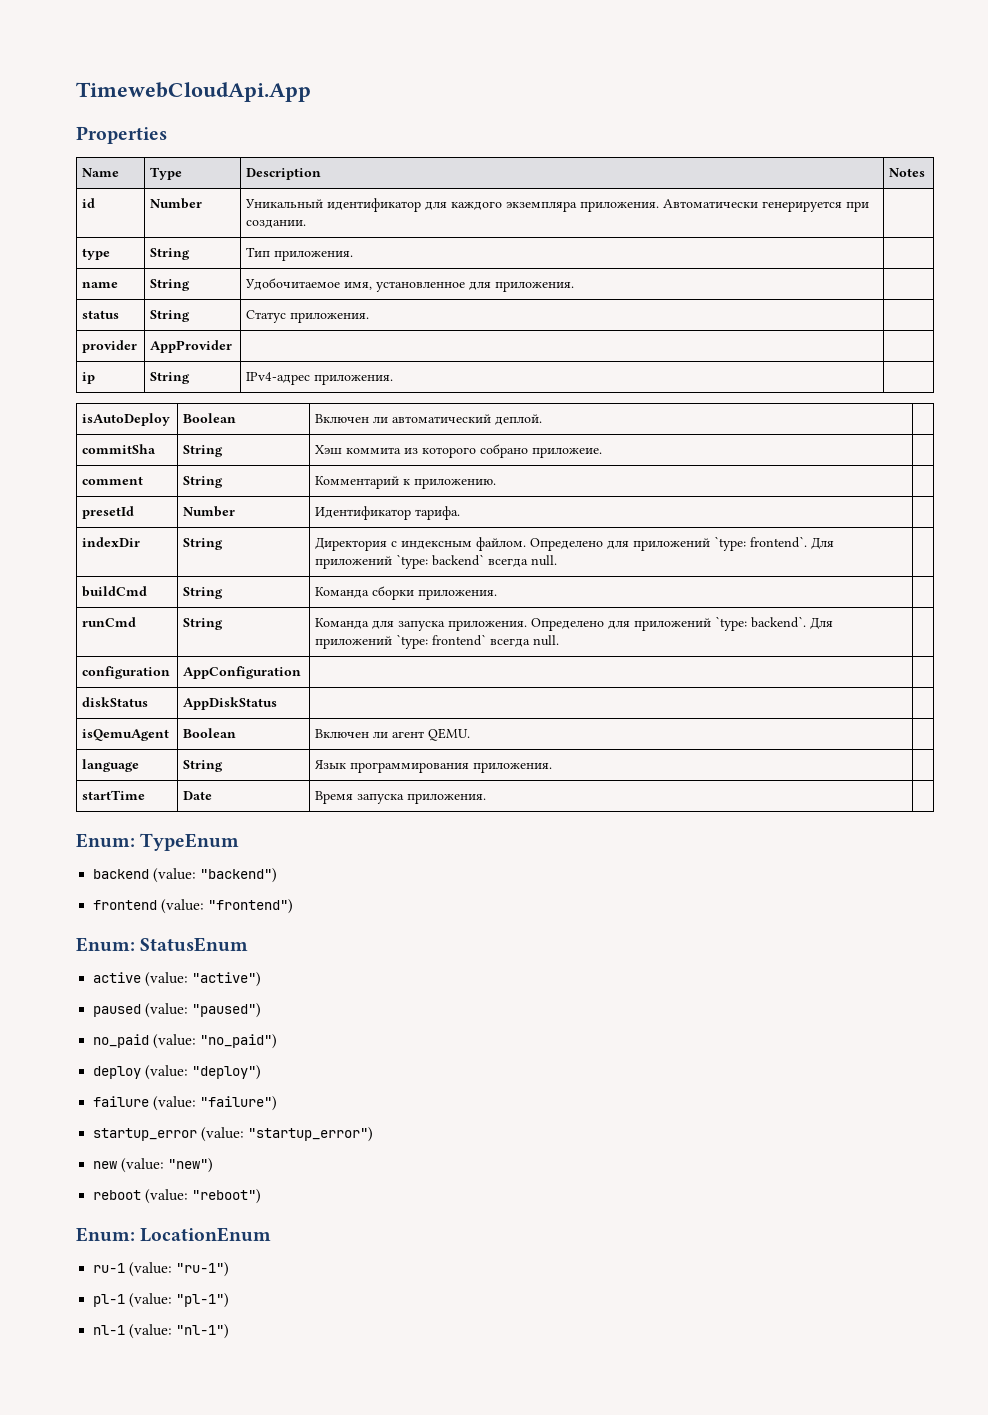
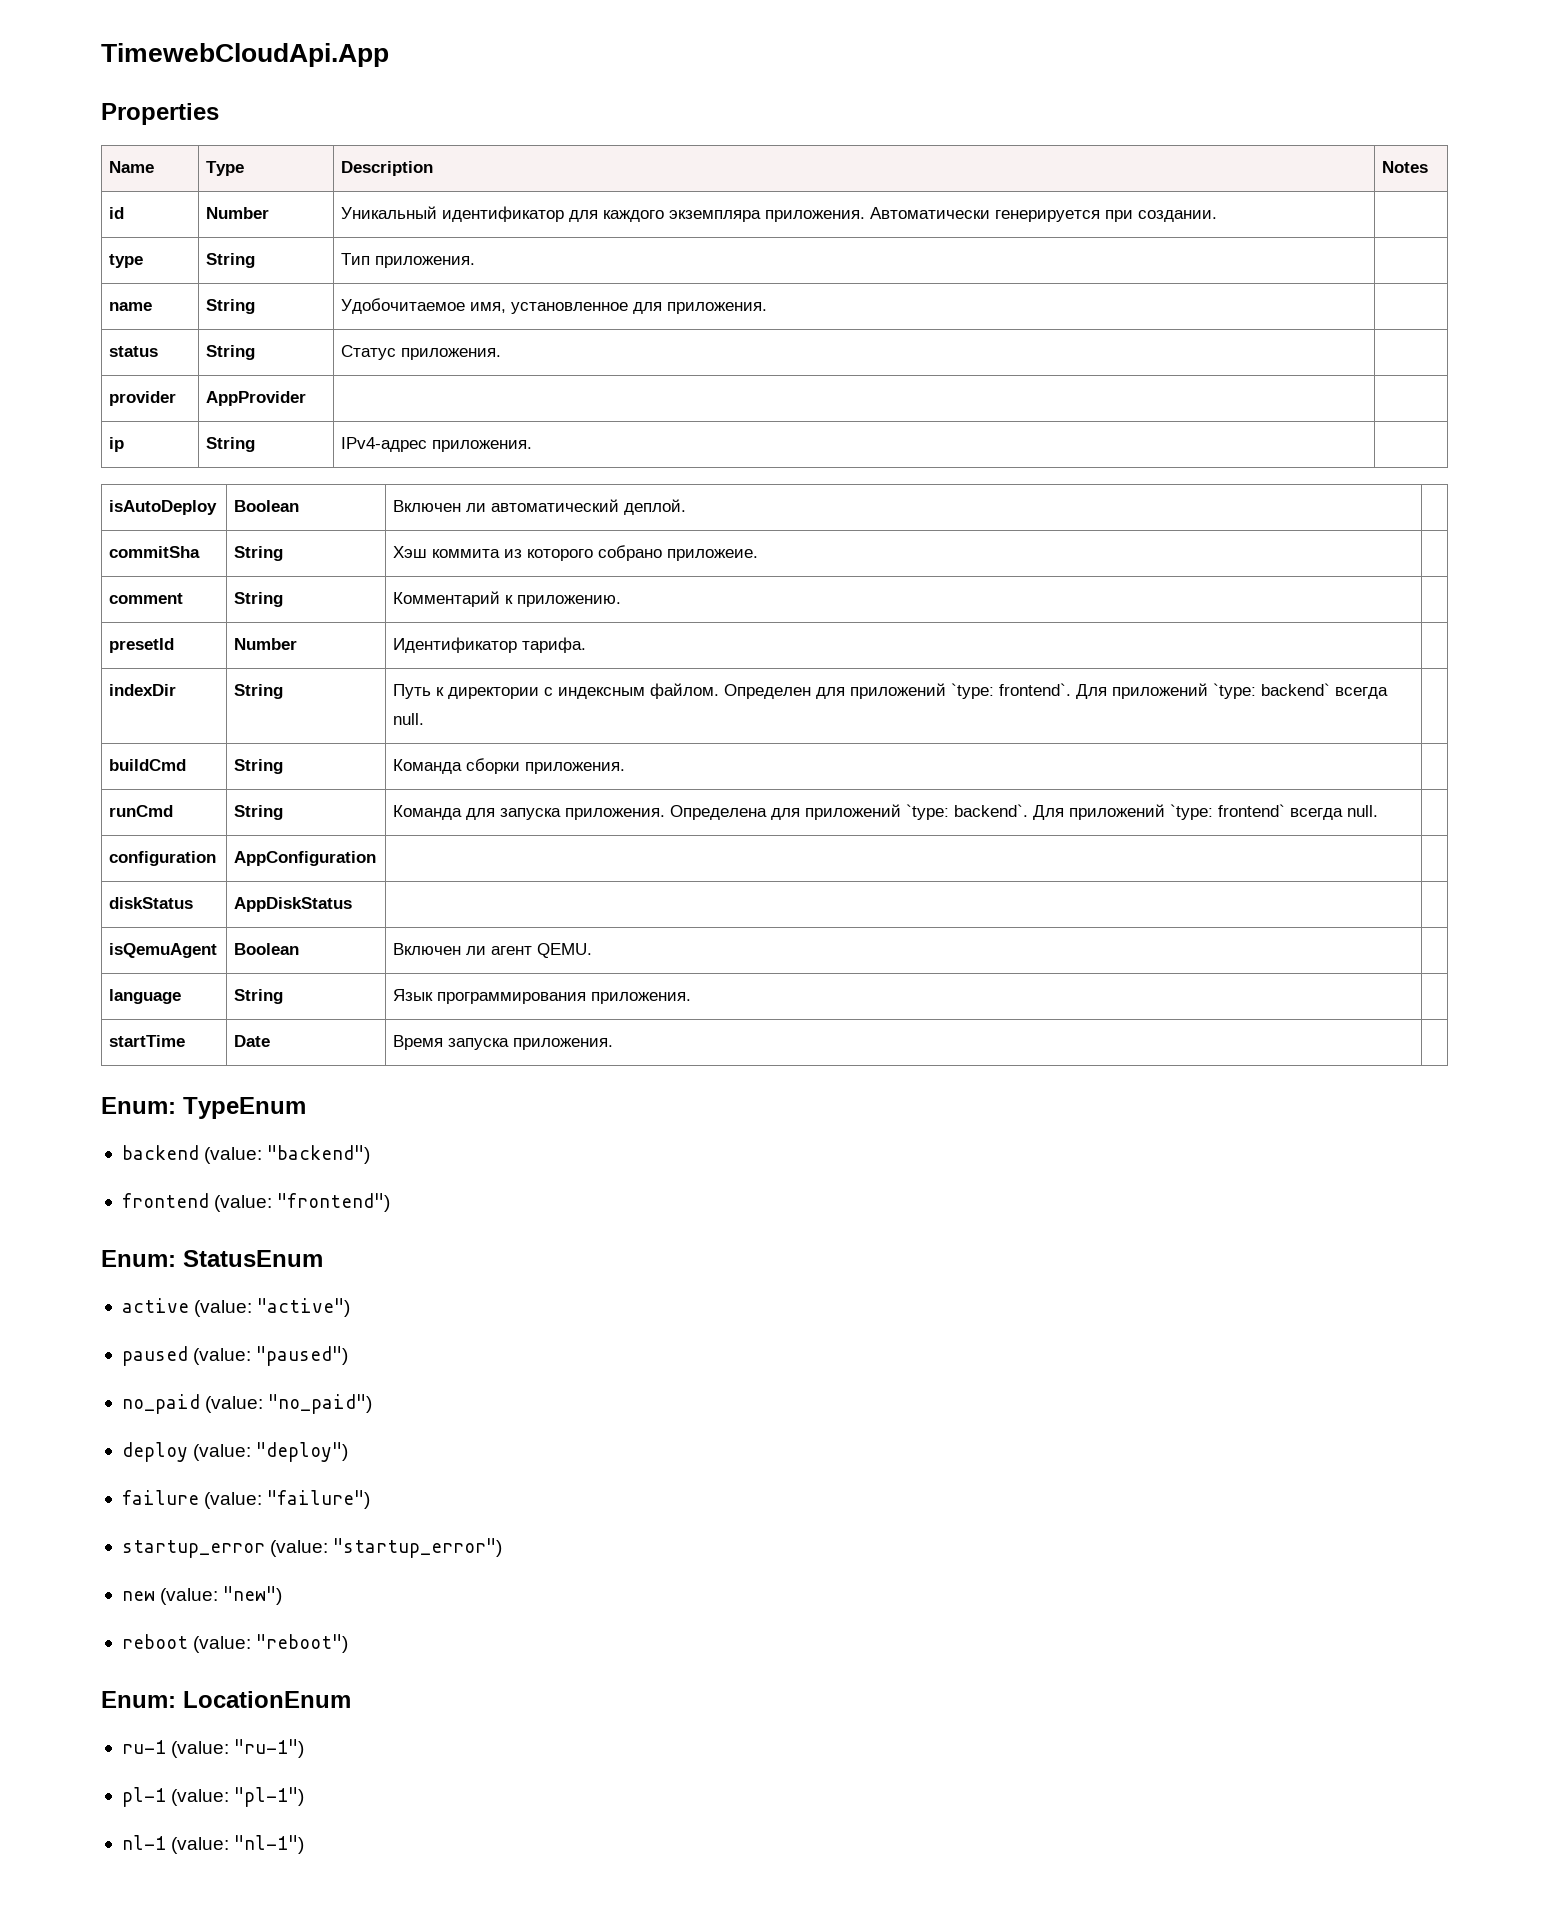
[315,537,388,551] Директория -> [393,684,540,699] Путь к директории
[530,538,604,551] Определено -> [724,684,812,699] Определен
[531,618,605,631] Определено -> [670,805,768,820] Определена

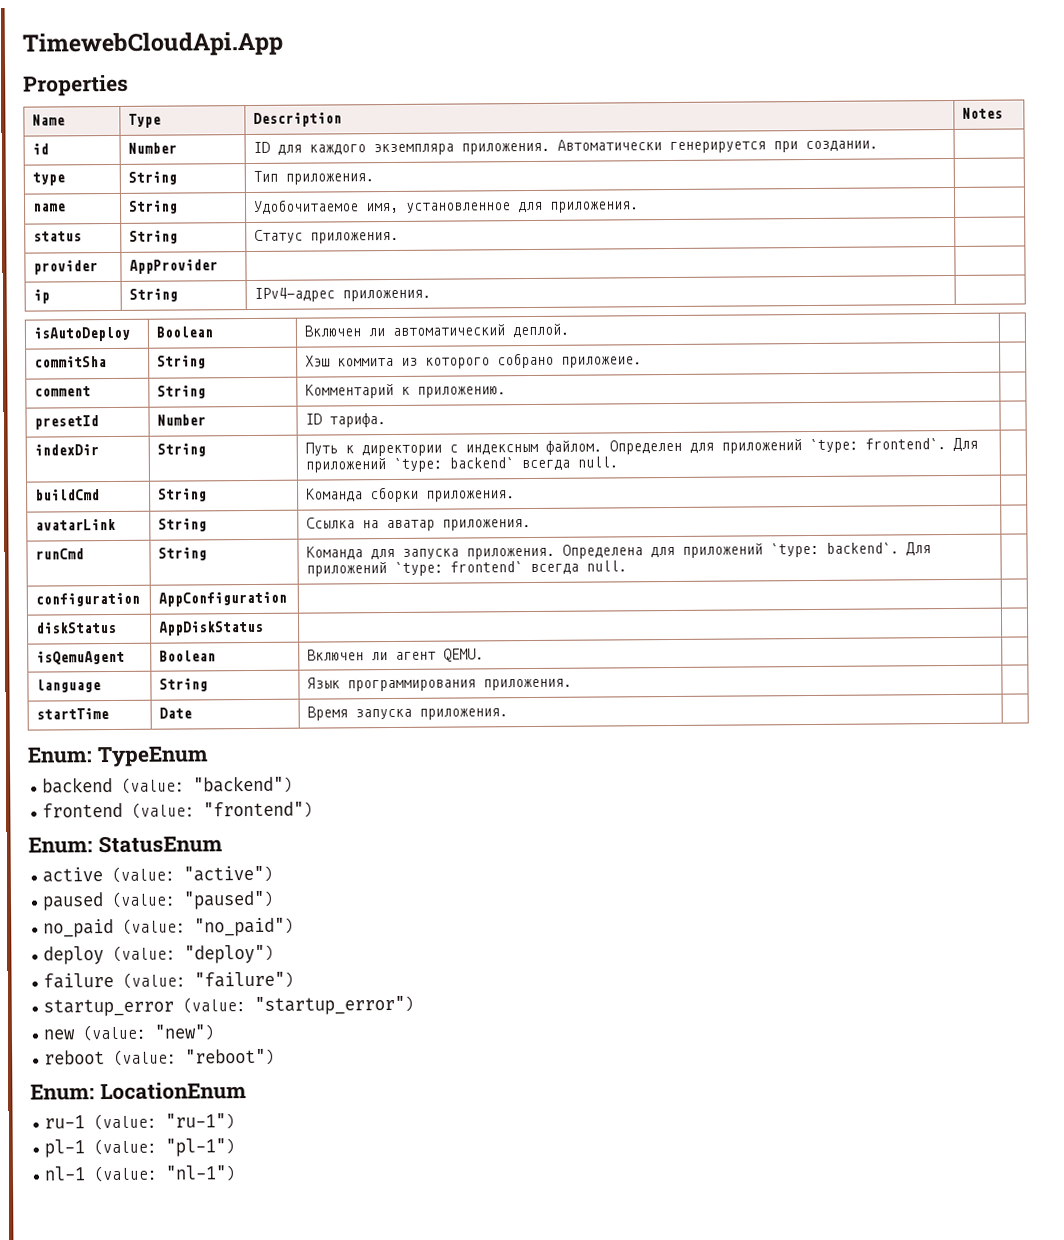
[341,206,565,222] Уникальный идентификатор -> [253,141,271,153] ID
[393,637,518,653] Идентификатор -> [305,413,323,425] ID
(626, 768) none -> [35,518,117,531] [158,518,208,532] [306,517,532,532] // avatarLink | String | Ссылка на аватар приложения. |

